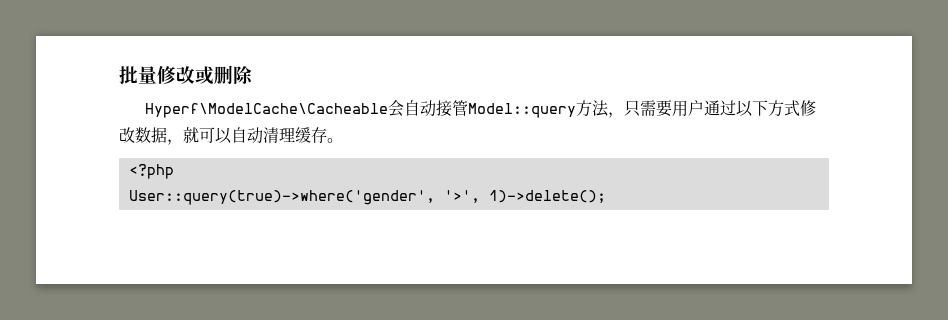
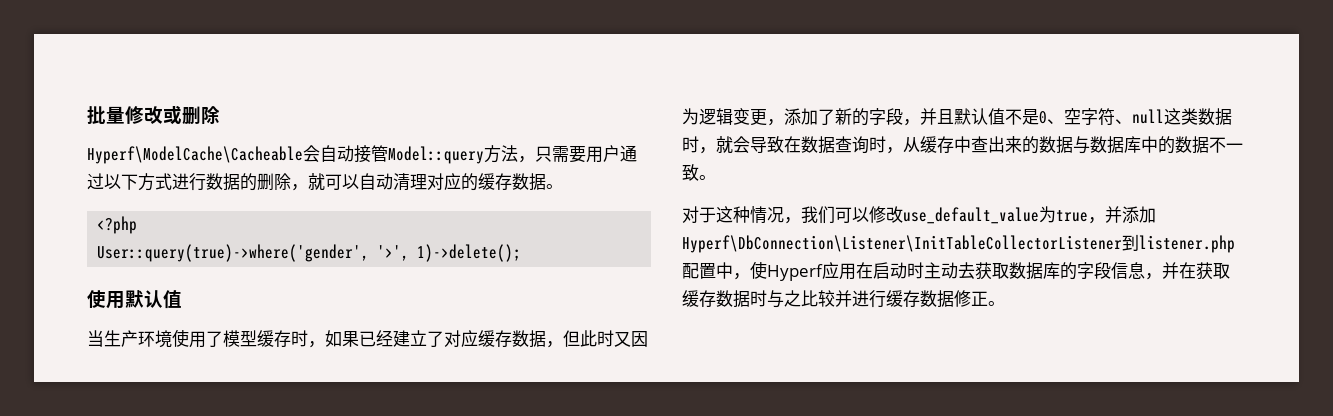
[799,100,816,116] [119,127,167,143] 修改数据 -> [172,173,291,191] 进行数据的删除
[295,127,327,143] 缓存 -> [427,173,546,191] 对应的缓存数据
(606, 196) none -> [87,290,182,309] [87,329,648,348] [682,108,1232,126] [682,136,1243,154] [682,164,716,181] [682,206,1156,224] [682,234,1235,253] [682,261,1230,281] [682,290,1005,308] // 使用默认值 // 当生产环境使用了模型缓存时，如果已经建立了对应缓存数据，但此时又因为逻辑变更，添加了新的字段，并且默认值不是0、空字符、null这类数据时，就会导致在数据查询时，从缓存中查出来的数据与数据库中的数据不一致。 // 对于这种情况，我们可以修改use_default_value为true，并添加Hyperf\DbConnection\Listener\InitTableCollectorListener到listener.php配置中，使Hyperf应用在启动时主动去获取数据库的字段信息，并在获取缓存数据时与之比较并进行缓存数据修正。

